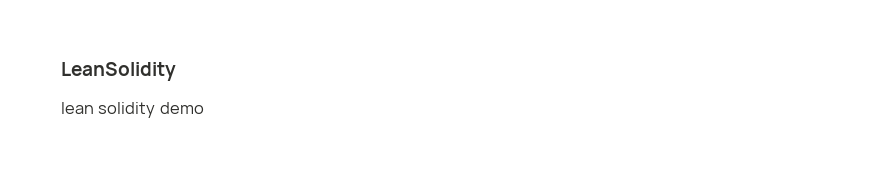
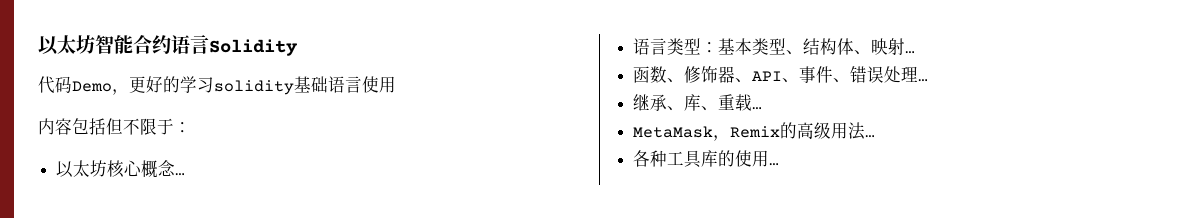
[61,62,176,81] [61,102,204,118] LeanSolidity // lean solidity demo -> [38,35,298,56] [38,76,396,95] [38,118,191,135] [56,160,186,178] [633,38,916,55] [633,66,929,83] [633,94,763,111] [633,122,876,141] [633,150,780,168] 以太坊智能合约语言Solidity // 代码Demo，更好的学习solidity基础语言使用 // 内容包括但不限于： // 以太坊核心概念… // 语言类型：基本类型、结构体、映射… // 函数、修饰器、API、事件、错误处理… // 继承、库、重载… // MetaMask，Remix的高级用法… // 各种工具库的使用…

